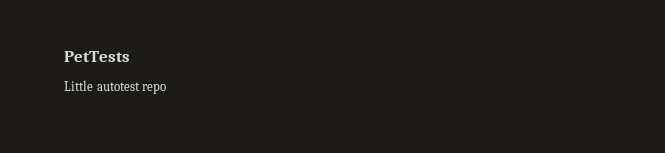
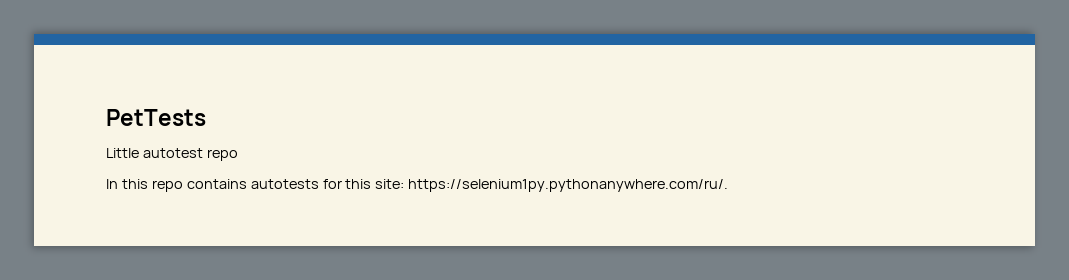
(167, 88) none -> [106,179,729,192] // In this repo contains autotests for this site: https://selenium1py.pythonanywhere.com/ru/.

